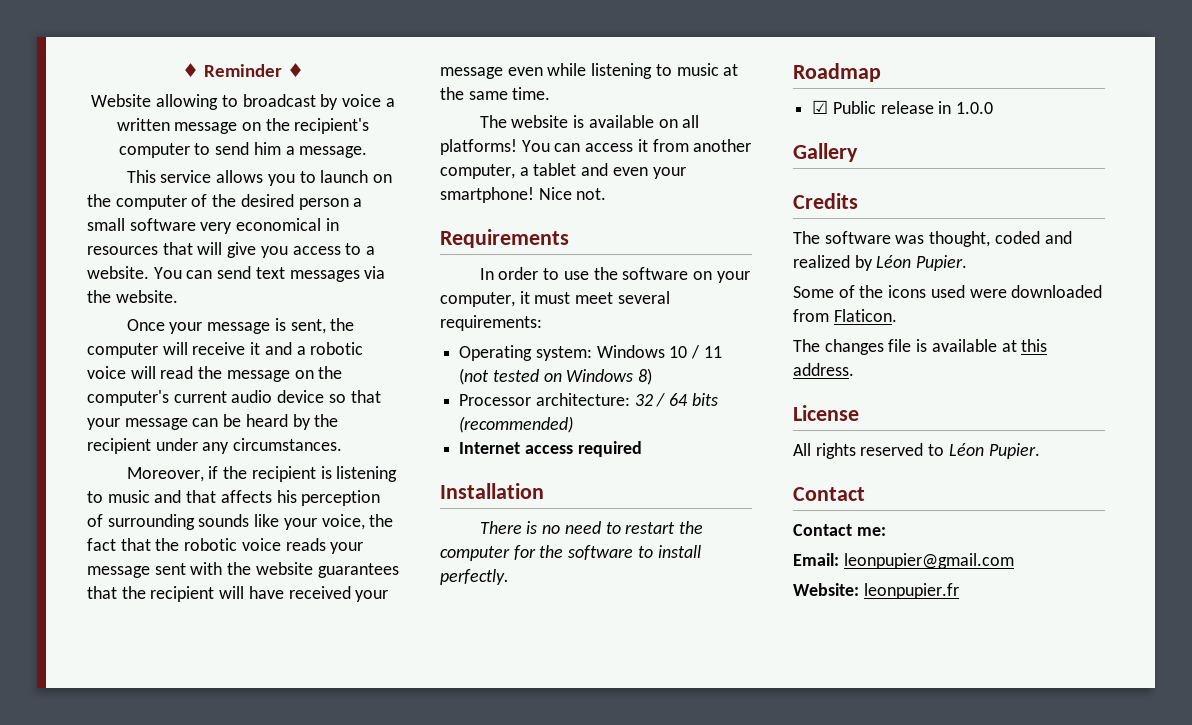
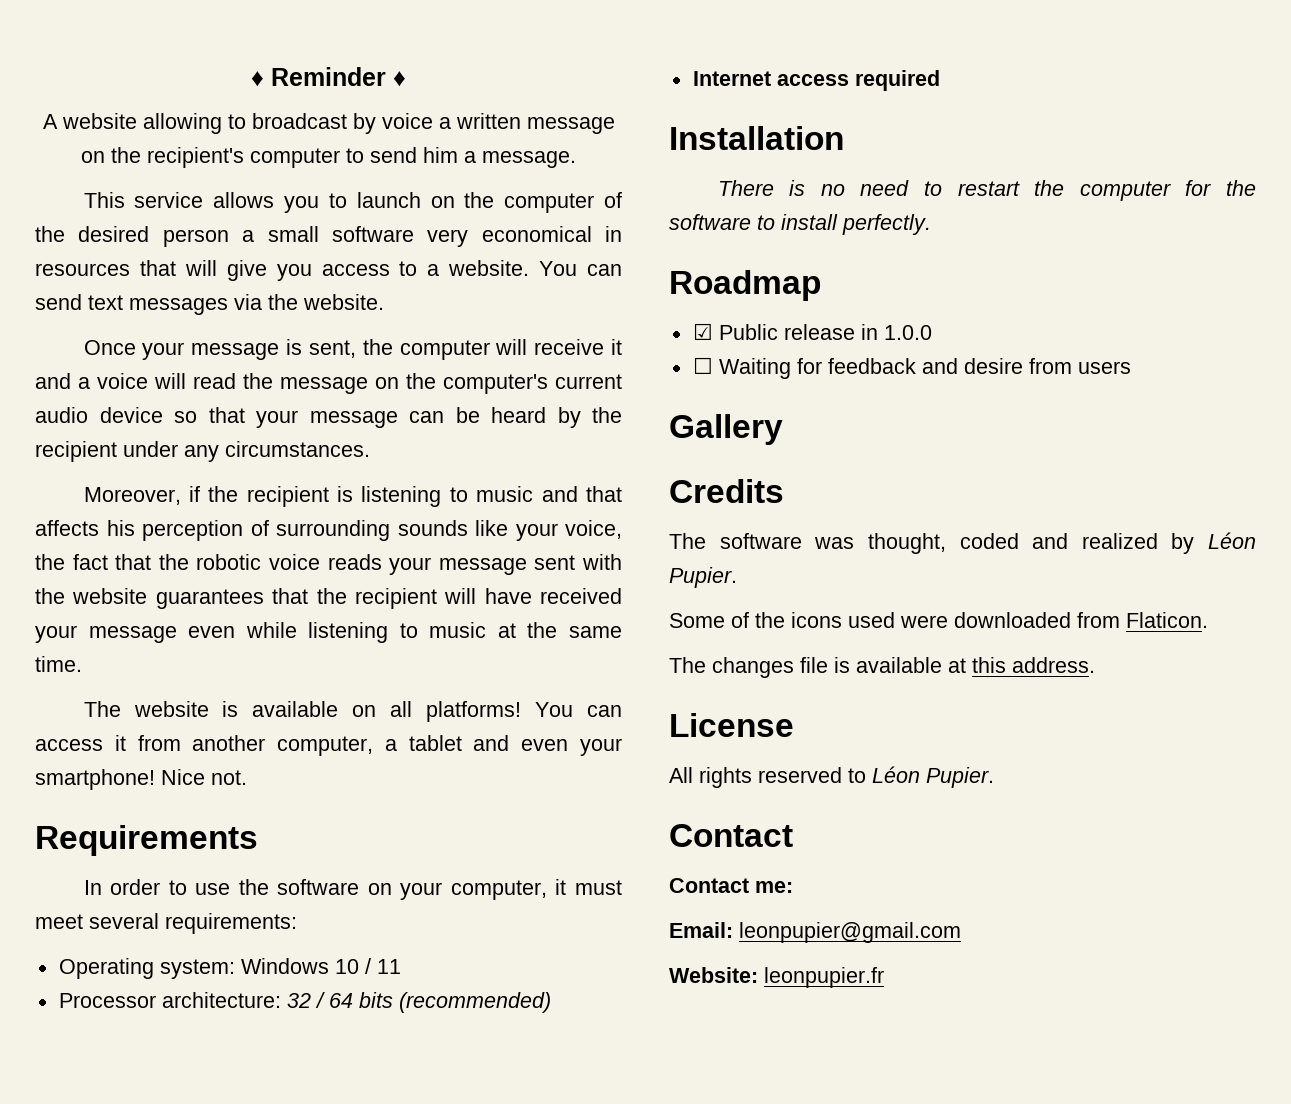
[91,94,152,107] Website -> [42,113,137,129] A website
[310,342,364,355] robotic -> (90, 383) none
[459,368,653,385] (not tested on Windows 8) -> (401, 966) none
(994, 108) none -> [692,357,1131,379] // ☐ Waiting for feedback and desire from users

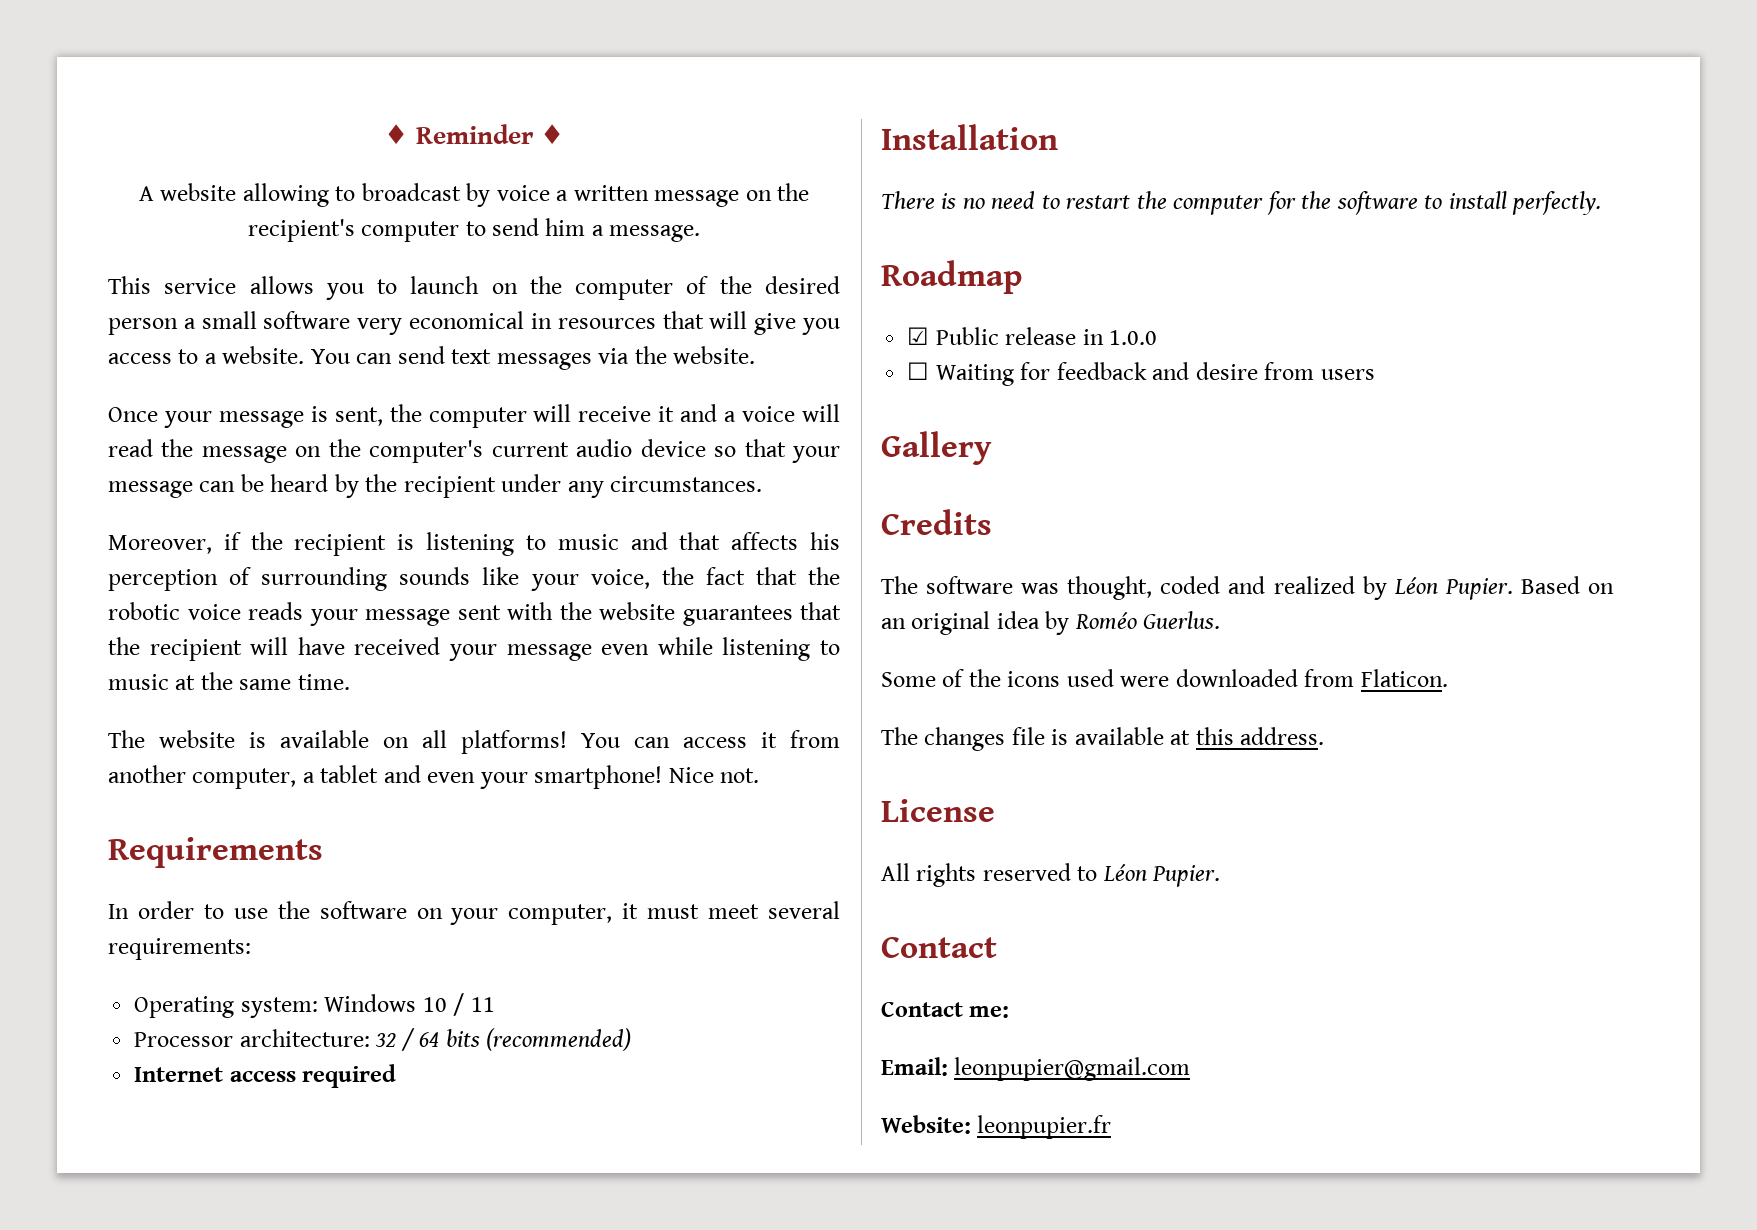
(737, 577) none -> [1520,576,1614,594] [881,611,1221,635] Based on an original idea by Roméo Guerlus.

